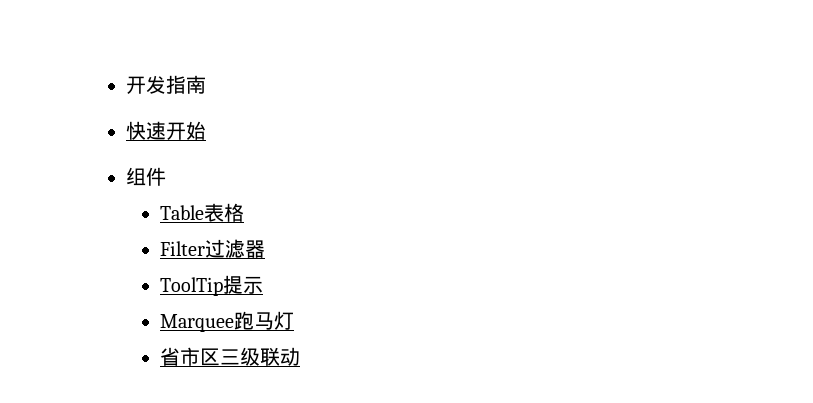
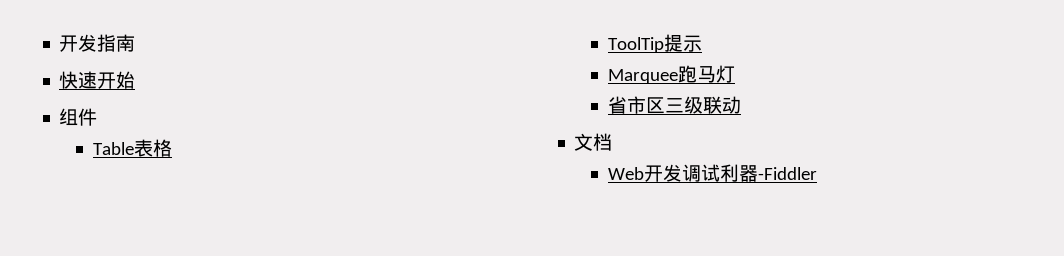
[160,239,266,258] // Filter过滤器 -> (173, 148) none
(301, 356) none -> [574,133,613,151] [608,164,818,182] // 文档 // Web开发调试利器-Fiddler

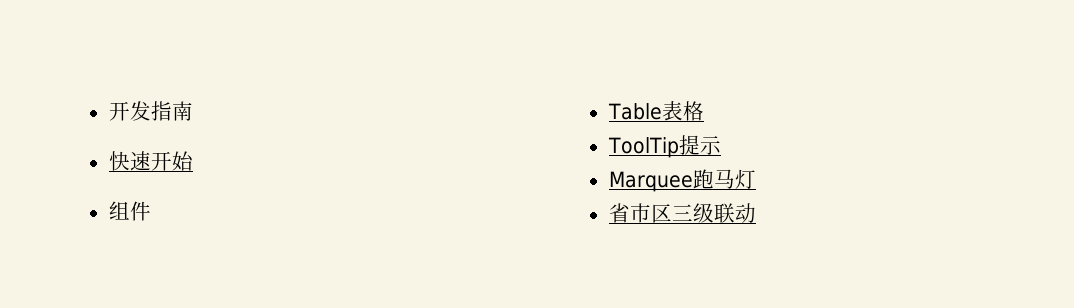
[574,133,613,151] [608,164,818,182] // 文档 // Web开发调试利器-Fiddler -> (756, 213) none

